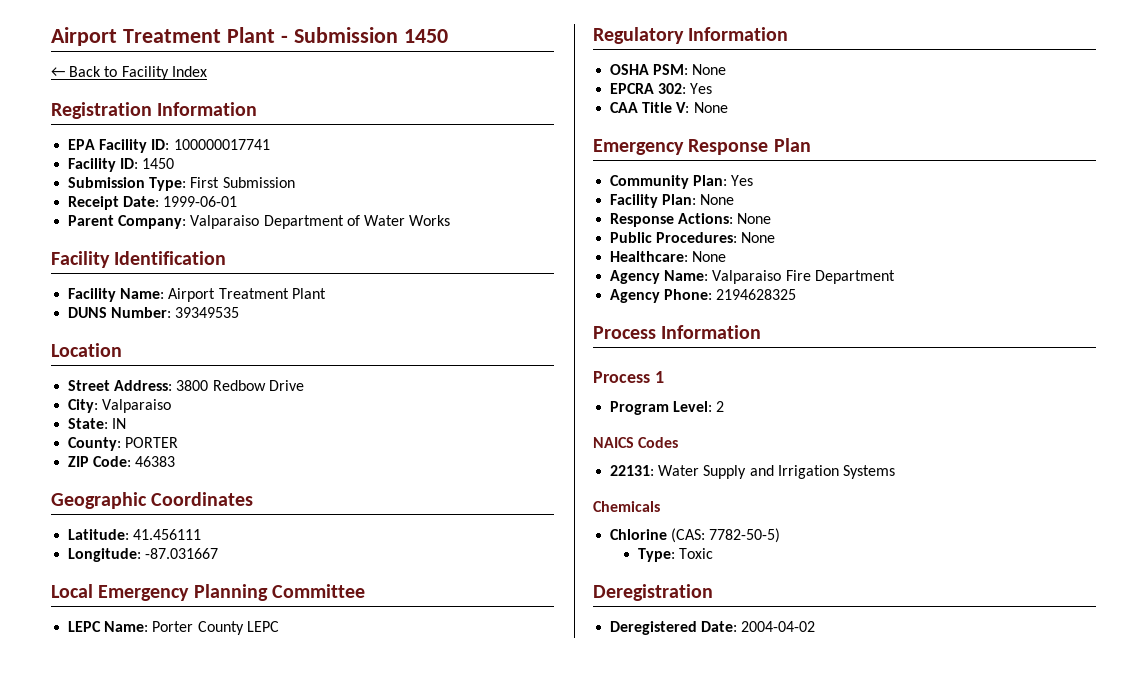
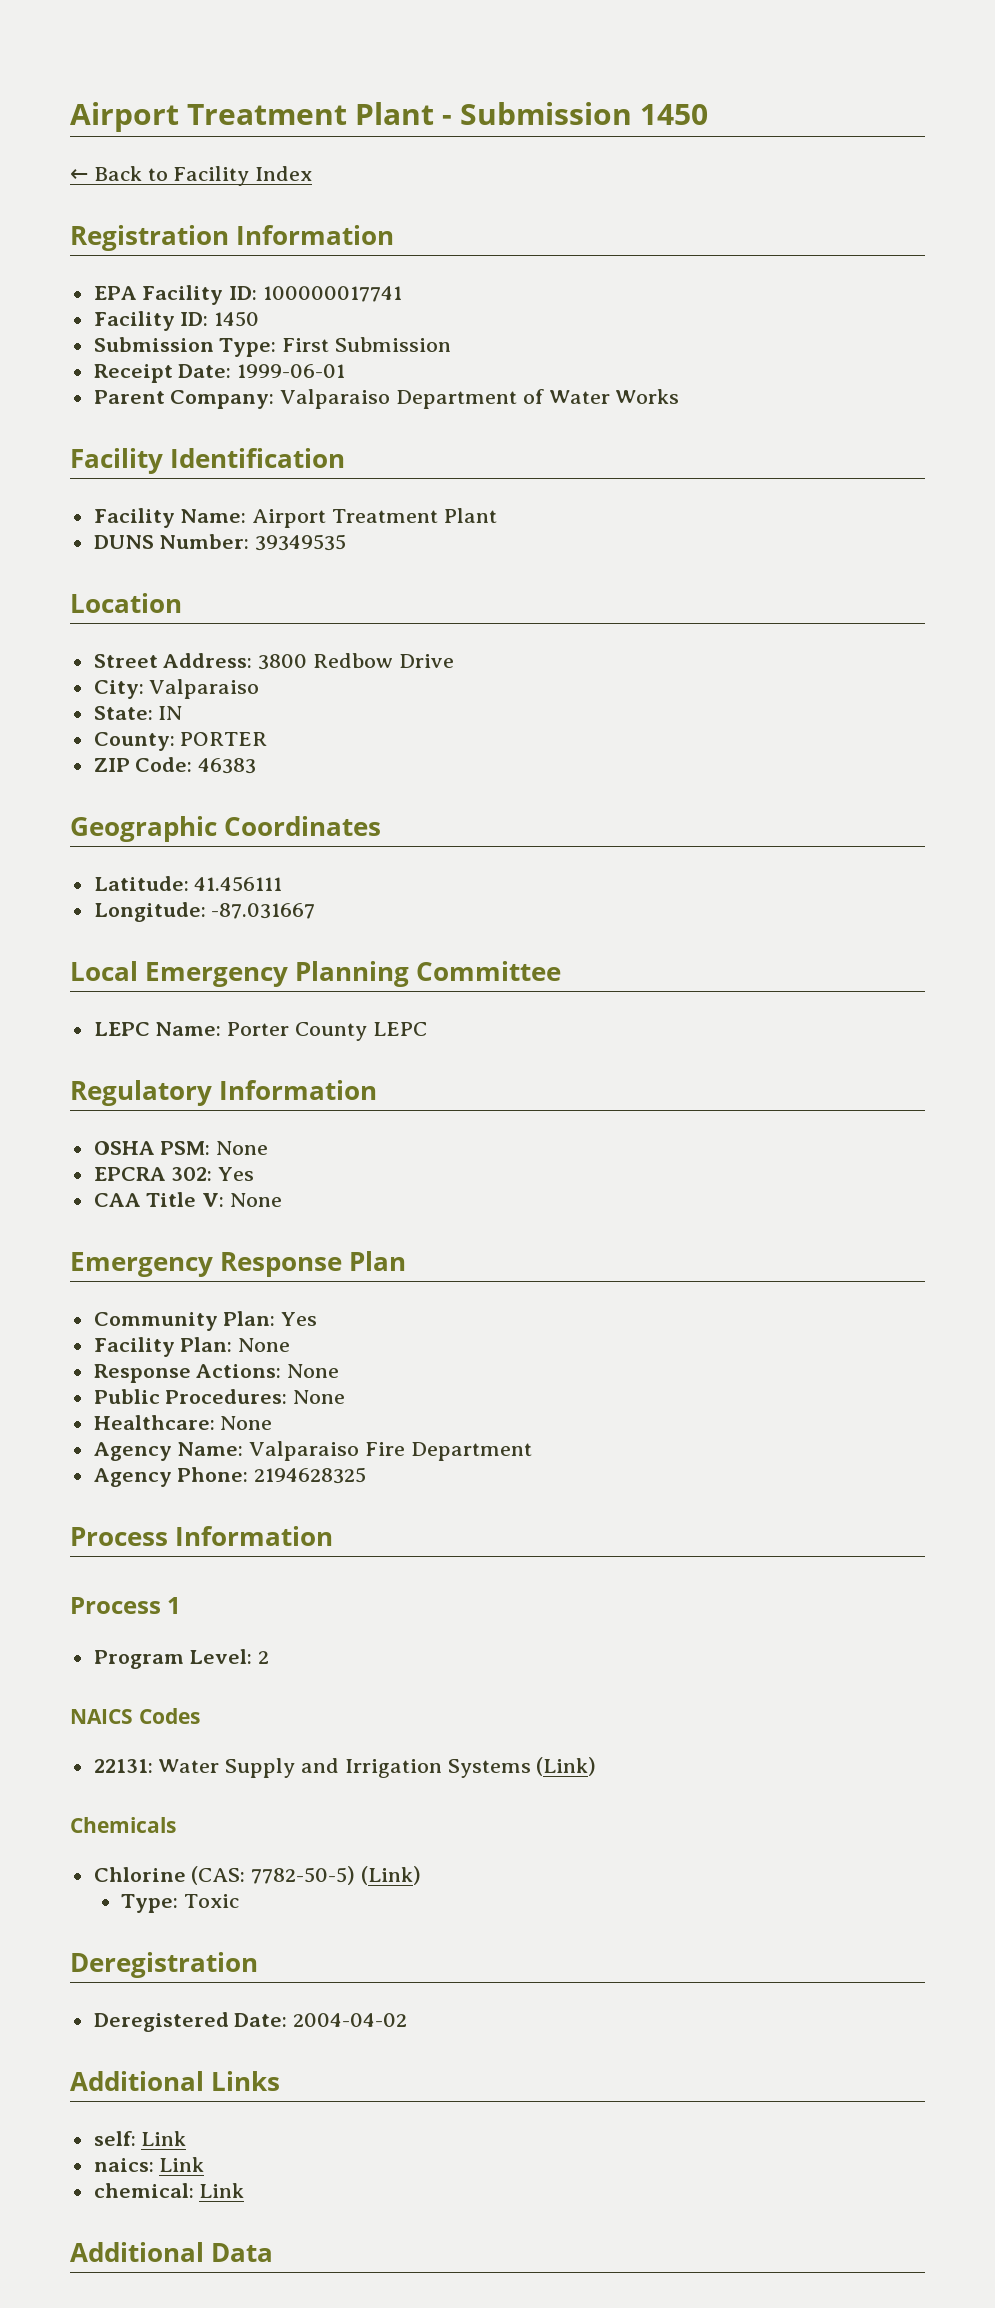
(895, 472) none -> [536,1757,597,1776] (Link)
(781, 535) none -> [361,1866,422,1885] (Link)
(816, 626) none -> [70,2071,281,2091] [93,2131,187,2146] [93,2157,205,2172] [93,2183,245,2198] [70,2242,274,2262] // Additional Links // self: Link // naics: Link // chemical: Link // Additional Data

